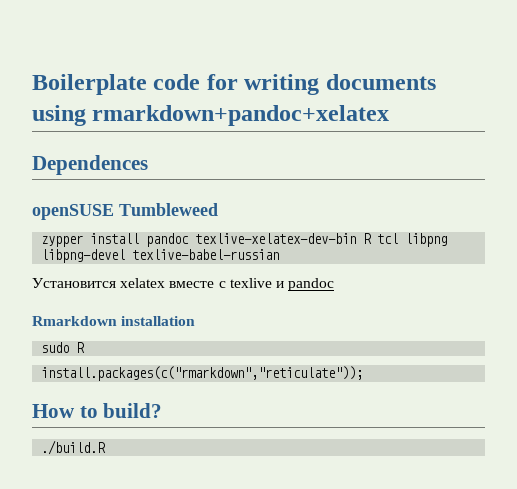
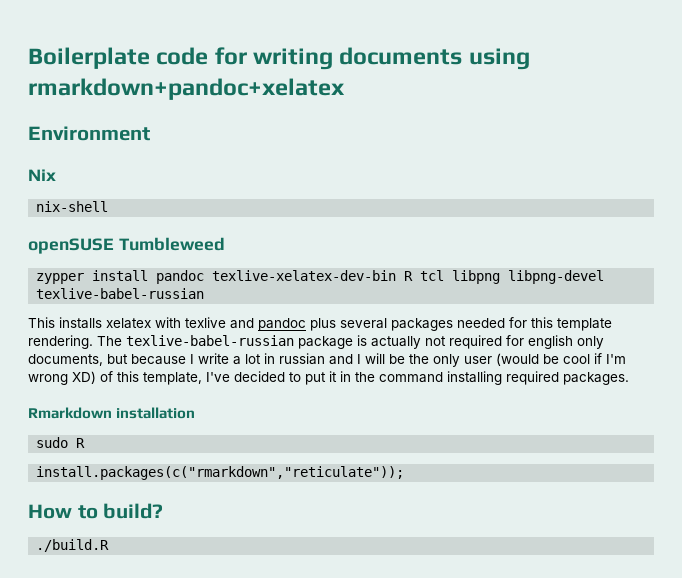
[32,155,148,175] Dependences -> [28,126,150,141] [28,169,56,181] [36,201,109,212] Environment // Nix // nix-shell
[32,278,335,291] Установится xelatex вместе с texlive и pandoc -> [28,317,612,331] [28,335,604,349] [28,353,626,367] [28,371,629,385] This installs xelatex with texlive and pandoc plus several packages needed for this template rendering. The texlive-babel-russian package is actually not required for english only documents, but because I write a lot in russian and I will be the only user (would be cool if I'm wrong XD) of this template, I've decided to put it in the command installing required packages.

